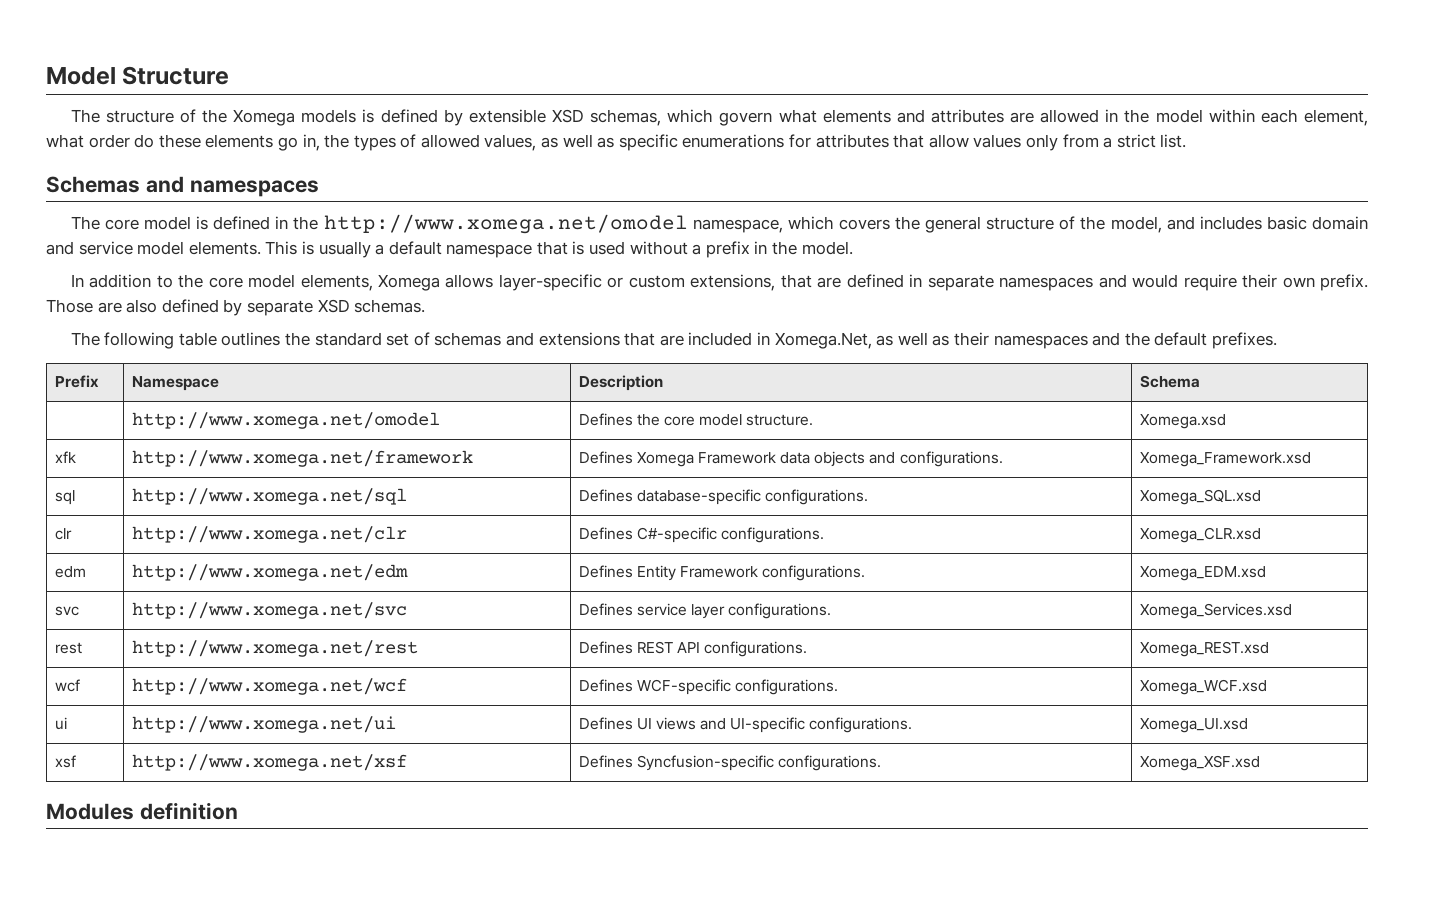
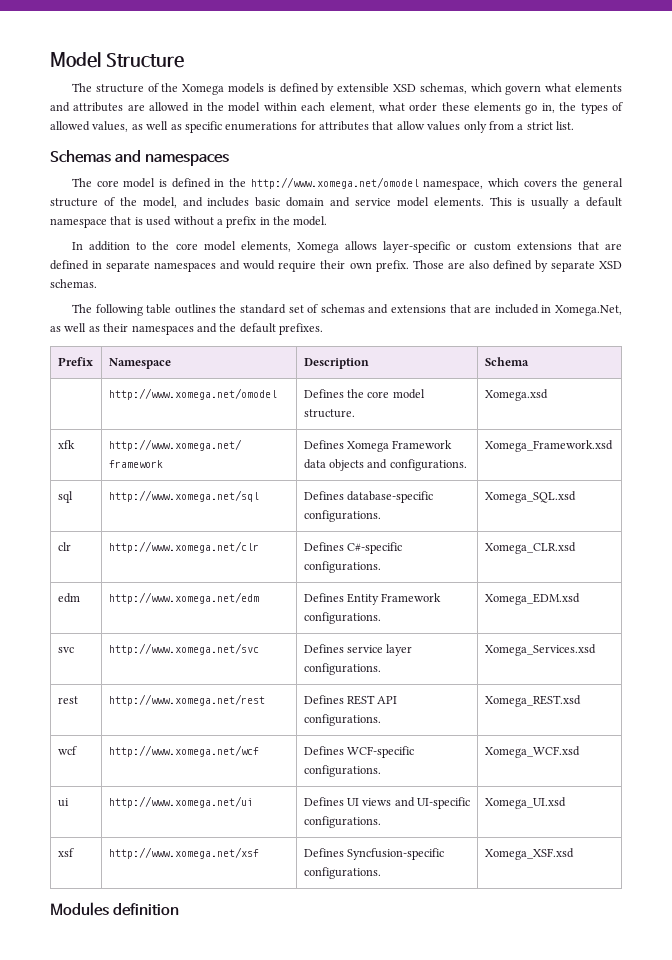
[134,134,155,148] do -> (438, 107) none
[690,274,776,291] extensions, -> [516,242,572,250] extensions

